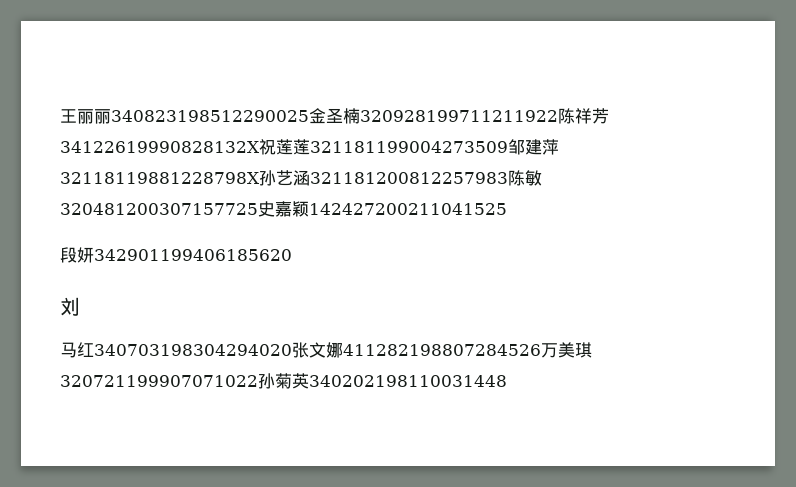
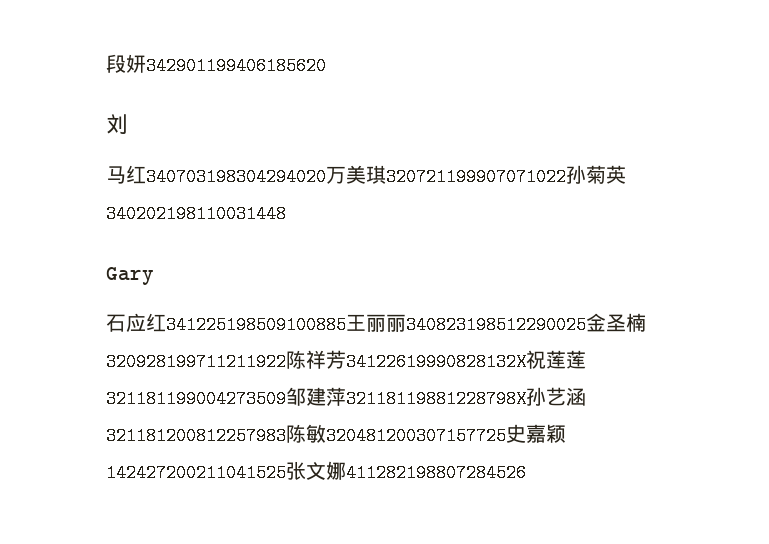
(60, 116) none -> [106,54,326,75] [106,114,128,134] [106,165,626,186] [106,205,286,223] [106,267,154,285] [106,313,346,334] 段妍342901199406185620 // 刘 // 马红340703198304294020万美琪320721199907071022孙菊英340202198110031448 // Gary // 石应红341225198509100885
[60,247,292,263] [60,297,80,316] [60,342,592,358] [60,373,507,389] // 段妍342901199406185620 // 刘 // 马红340703198304294020张文娜411282198807284526万美琪320721199907071022孙菊英340202198110031448 -> [286,461,526,482] 张文娜411282198807284526

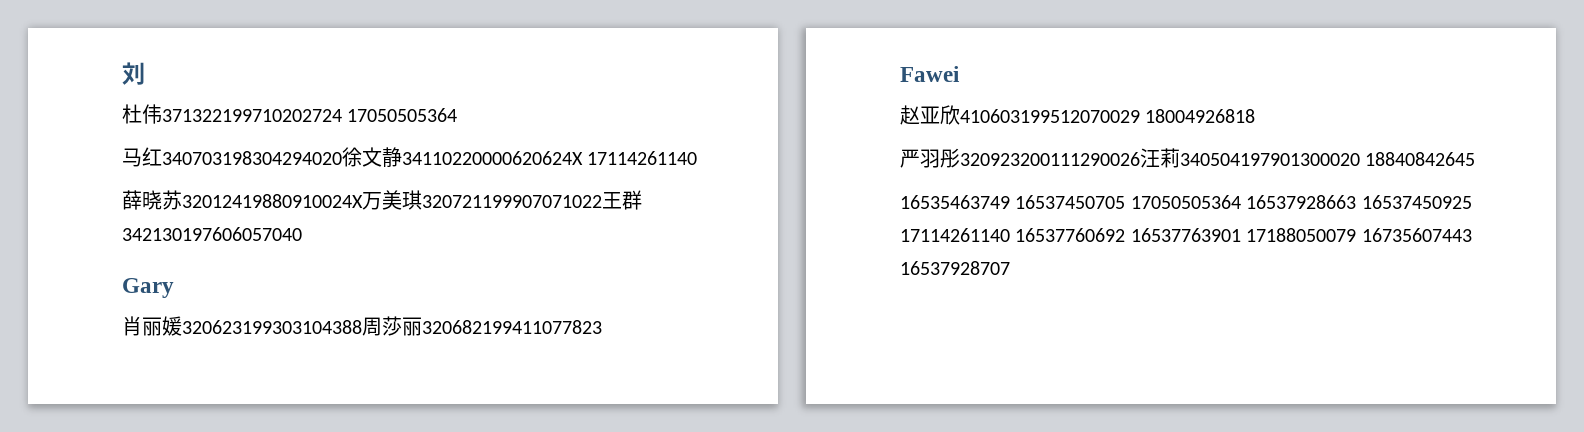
[106,54,326,75] [106,114,128,134] 段妍342901199406185620 // 刘 -> [122,62,145,85] [122,104,458,124] 刘 // 杜伟371322199710202724 17050505364
[326,165,626,186] [106,205,286,223] [106,267,154,285] [106,313,646,334] [106,350,586,371] [106,387,586,408] [106,424,566,445] [106,461,526,482] 万美琪320721199907071022孙菊英340202198110031448 // Gary // 石应红341225198509100885王丽丽340823198512290025金圣楠320928199711211922陈祥芳34122619990828132X祝莲莲321181199004273509邹建萍32118119881228798X孙艺涵321181200812257983陈敏320481200307157725史嘉颖142427200211041525张文娜411282198807284526 -> [342,147,698,167] [122,190,642,210] [122,227,302,241] [122,278,174,298] [122,316,602,336] [900,66,960,82] [900,105,1256,125] [900,148,1476,168] [900,195,1472,209] [900,228,1472,242] [900,261,1010,275] 徐文静34110220000620624X 17114261140 // 薛晓苏32012419880910024X万美琪320721199907071022王群342130197606057040 // Gary // 肖丽媛320623199303104388周莎丽320682199411077823 // Fawei // 赵亚欣410603199512070029 18004926818 // 严羽彤320923200111290026汪莉340504197901300020 18840842645 // 16535463749 16537450705 17050505364 16537928663 16537450925 17114261140 16537760692 16537763901 17188050079 16735607443 16537928707

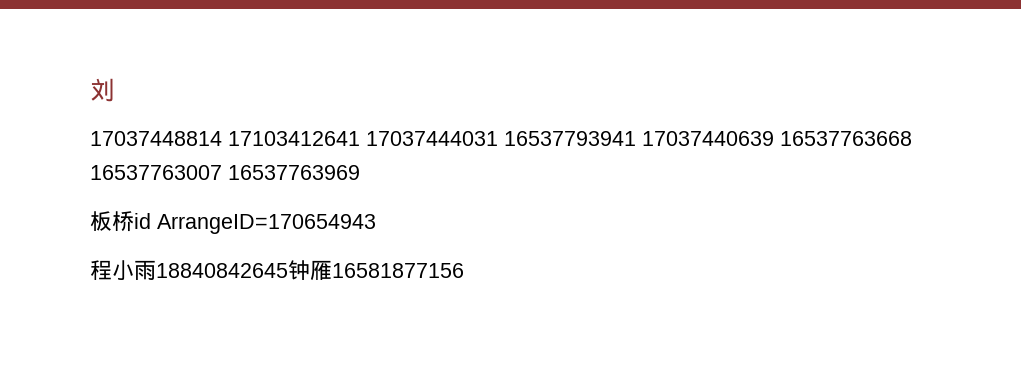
[122,104,458,124] [122,147,698,167] [122,190,642,210] [122,227,302,241] [122,278,174,298] [122,316,602,336] [900,66,960,82] [900,105,1256,125] [900,148,1476,168] [900,195,1472,209] [900,228,1472,242] [900,261,1010,275] 杜伟371322199710202724 17050505364 // 马红340703198304294020徐文静34110220000620624X 17114261140 // 薛晓苏32012419880910024X万美琪320721199907071022王群342130197606057040 // Gary // 肖丽媛320623199303104388周莎丽320682199411077823 // Fawei // 赵亚欣410603199512070029 18004926818 // 严羽彤320923200111290026汪莉340504197901300020 18840842645 // 16535463749 16537450705 17050505364 16537928663 16537450925 17114261140 16537760692 16537763901 17188050079 16735607443 16537928707 -> [90,131,912,146] [90,165,360,180] [90,211,376,234] [90,260,464,281] 17037448814 17103412641 17037444031 16537793941 17037440639 16537763668 16537763007 16537763969 // 板桥id ArrangeID=170654943 // 程小雨18840842645钟雁16581877156

